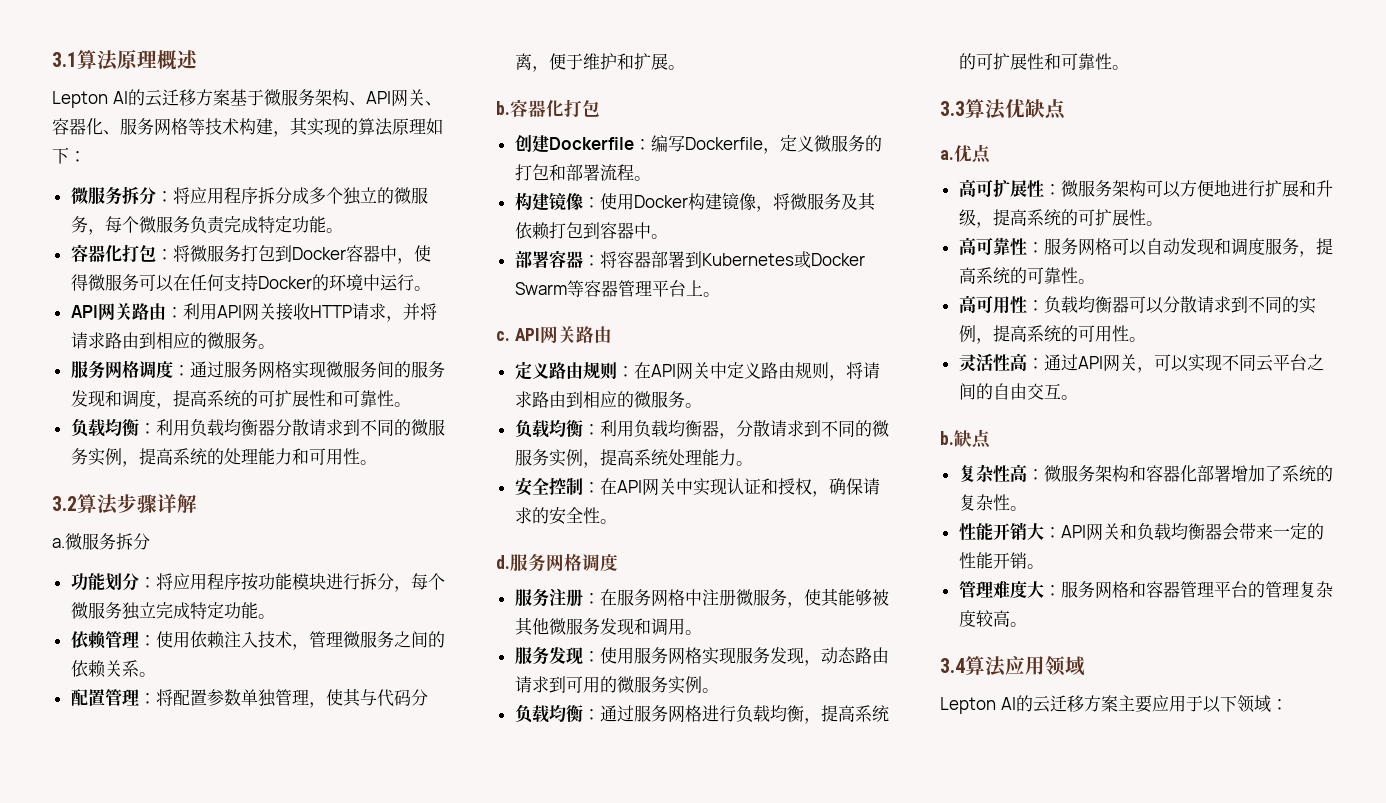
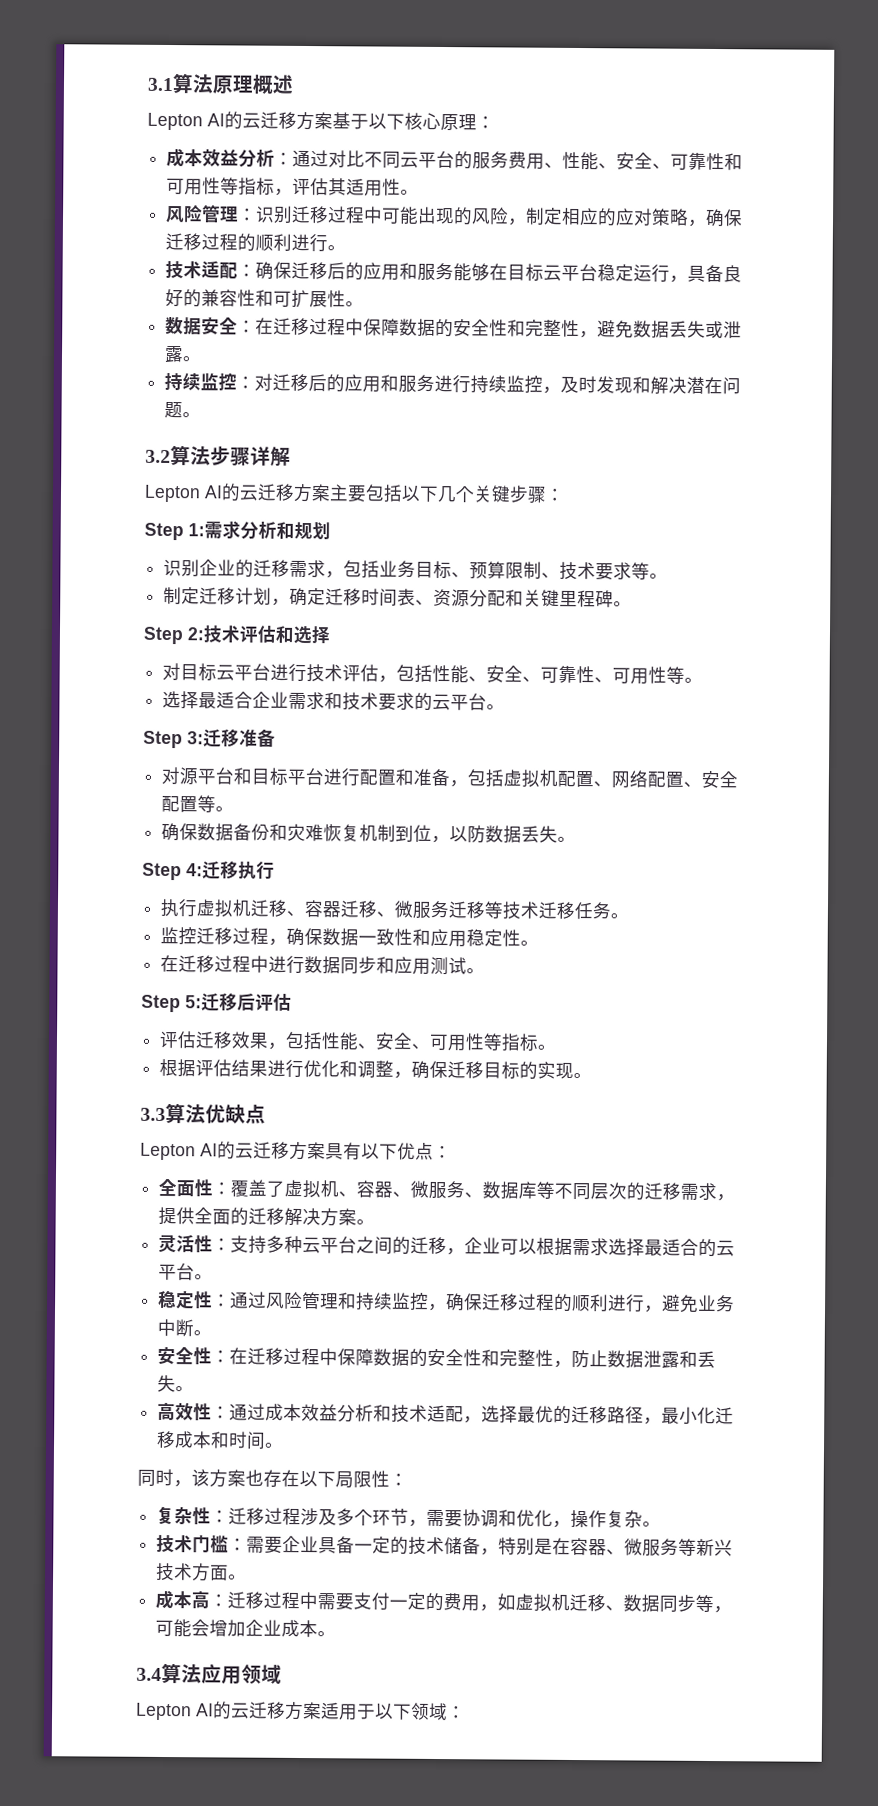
[263,89,442,107] [52,117,443,137] [52,147,86,164] [70,186,428,205] [70,216,343,235] [70,244,431,264] [70,274,431,292] [70,303,437,322] [70,332,275,349] [70,360,445,379] [70,390,411,409] [70,418,445,437] [70,448,360,467] 微服务架构、API网关、容器化、服务网格等技术构建，其实现的算法原理如下： // 微服务拆分：将应用程序拆分成多个独立的微服务，每个微服务负责完成特定功能。 // 容器化打包：将微服务打包到Docker容器中，使得微服务可以在任何支持Docker的环境中运行。 // API网关路由：利用API网关接收HTTP请求，并将请求路由到相应的微服务。 // 服务网格调度：通过服务网格实现微服务间的服务发现和调度，提高系统的可扩展性和可靠性。 // 负载均衡：利用负载均衡器分散请求到不同的微服务实例，提高系统的处理能力和可用性 -> [368,112,495,131] [166,147,744,171] [166,177,420,197] [165,204,744,228] [165,232,347,253] [165,260,743,283] [165,288,365,309] [165,316,743,339] [164,345,203,363] [164,372,742,395] [164,401,184,419] 以下核心原理： // 成本效益分析：通过对比不同云平台的服务费用、性能、安全、可靠性和可用性等指标，评估其适用性。 // 风险管理：识别迁移过程中可能出现的风险，制定相应的应对策略，确保迁移过程的顺利进行。 // 技术适配：确保迁移后的应用和服务能够在目标云平台稳定运行，具备良好的兼容性和可扩展性。 // 数据安全：在迁移过程中保障数据的安全性和完整性，避免数据丢失或泄露。 // 持续监控：对迁移后的应用和服务进行持续监控，及时发现和解决潜在问题
[52,533,150,550] [70,573,445,592] [70,602,275,620] [70,631,445,650] [70,660,156,678] [70,688,428,708] [514,53,685,72] [496,99,600,117] [514,135,882,154] [514,164,651,181] [514,192,876,212] [514,222,668,240] [514,250,865,268] [514,280,720,297] [496,326,612,344] [514,361,880,381] [514,391,702,408] [514,419,889,439] [514,449,753,468] [514,477,880,497] [514,507,617,525] [496,553,618,572] [514,588,889,608] [514,617,702,636] [514,646,889,666] [514,676,719,694] [514,704,889,724] [958,53,1129,70] [940,99,1066,120] [940,144,991,164] [958,179,1333,198] [958,209,1163,228] [958,237,1333,257] [958,267,1095,284] [958,295,1316,314] [958,325,1146,344] [958,353,1324,373] [958,383,1078,400] [940,429,991,449] [958,464,1333,483] [958,494,1027,511] [958,522,1324,541] [958,552,1044,569] [958,581,1333,599] [958,610,1010,627] a.微服务拆分 // 功能划分：将应用程序按功能模块进行拆分，每个微服务独立完成特定功能。 // 依赖管理：使用依赖注入技术，管理微服务之间的依赖关系。 // 配置管理：将配置参数单独管理，使其与代码分离，便于维护和扩展。 // b.容器化打包 // 创建Dockerfile：编写Dockerfile，定义微服务的打包和部署流程。 // 构建镜像：使用Docker构建镜像，将微服务及其依赖打包到容器中。 // 部署容器：将容器部署到Kubernetes或Docker Swarm等容器管理平台上。 // c. API网关路由 // 定义路由规则：在API网关中定义路由规则，将请求路由到相应的微服务。 // 负载均衡：利用负载均衡器，分散请求到不同的微服务实例，提高系统处理能力。 // 安全控制：在API网关中实现认证和授权，确保请求的安全性。 // d.服务网格调度 // 服务注册：在服务网格中注册微服务，使其能够被其他微服务发现和调用。 // 服务发现：使用服务网格实现服务发现，动态路由请求到可用的微服务实例。 // 负载均衡：通过服务网格进行负载均衡，提高系统的可扩展性和可靠性。 // 3.3算法优缺点 // a.优点 // 高可扩展性：微服务架构可以方便地进行扩展和升级，提高系统的可扩展性。 // 高可靠性：服务网格可以自动发现和调度服务，提高系统的可靠性。 // 高可用性：负载均衡器可以分散请求到不同的实例，提高系统的可用性。 // 灵活性高：通过API网关，可以实现不同云平台之间的自由交互。 // b.缺点 // 复杂性高：微服务架构和容器化部署增加了系统的复杂性。 // 性能开销大：API网关和负载均衡器会带来一定的性能开销。 // 管理难度大：服务网格和容器管理平台的管理复杂度较高 -> [144,483,565,504] [144,520,331,541] [163,558,669,581] [163,586,633,608] [143,625,331,645] [162,662,704,685] [162,690,506,711] [143,728,276,749] [161,766,739,789] [161,795,235,813] [161,822,577,844] [142,860,275,881] [160,898,630,920] [160,926,540,948] [160,954,486,976] [141,992,292,1013] [159,1030,557,1052] [159,1058,593,1080] [140,1103,266,1124] [140,1141,452,1161] [158,1177,736,1202] [158,1206,376,1227] [158,1234,736,1258] [158,1263,214,1281] [158,1289,736,1313] [157,1318,213,1337] [157,1346,717,1369] [157,1374,195,1393] [157,1401,735,1425] [156,1430,285,1450] [137,1468,408,1489] [156,1505,662,1529] [156,1534,734,1557] [156,1562,248,1582] [155,1589,733,1614] [155,1619,319,1638] Lepton AI的云迁移方案主要包括以下几个关键步骤： // Step 1:需求分析和规划 // 识别企业的迁移需求，包括业务目标、预算限制、技术要求等。 // 制定迁移计划，确定迁移时间表、资源分配和关键里程碑。 // Step 2:技术评估和选择 // 对目标云平台进行技术评估，包括性能、安全、可靠性、可用性等。 // 选择最适合企业需求和技术要求的云平台。 // Step 3:迁移准备 // 对源平台和目标平台进行配置和准备，包括虚拟机配置、网络配置、安全配置等。 // 确保数据备份和灾难恢复机制到位，以防数据丢失。 // Step 4:迁移执行 // 执行虚拟机迁移、容器迁移、微服务迁移等技术迁移任务。 // 监控迁移过程，确保数据一致性和应用稳定性。 // 在迁移过程中进行数据同步和应用测试。 // Step 5:迁移后评估 // 评估迁移效果，包括性能、安全、可用性等指标。 // 根据评估结果进行优化和调整，确保迁移目标的实现。 // 3.3算法优缺点 // Lepton AI的云迁移方案具有以下优点： // 全面性：覆盖了虚拟机、容器、微服务、数据库等不同层次的迁移需求，提供全面的迁移解决方案。 // 灵活性：支持多种云平台之间的迁移，企业可以根据需求选择最适合的云平台。 // 稳定性：通过风险管理和持续监控，确保迁移过程的顺利进行，避免业务中断。 // 安全性：在迁移过程中保障数据的安全性和完整性，防止数据泄露和丢失。 // 高效性：通过成本效益分析和技术适配，选择最优的迁移路径，最小化迁移成本和时间。 // 同时，该方案也存在以下局限性： // 复杂性：迁移过程涉及多个环节，需要协调和优化，操作复杂。 // 技术门槛：需要企业具备一定的技术储备，特别是在容器、微服务等新兴技术方面。 // 成本高：迁移过程中需要支付一定的费用，如虚拟机迁移、数据同步等，可能会增加企业成本
[1117,695,1169,713] 主要应 -> [321,1702,340,1720] 适

